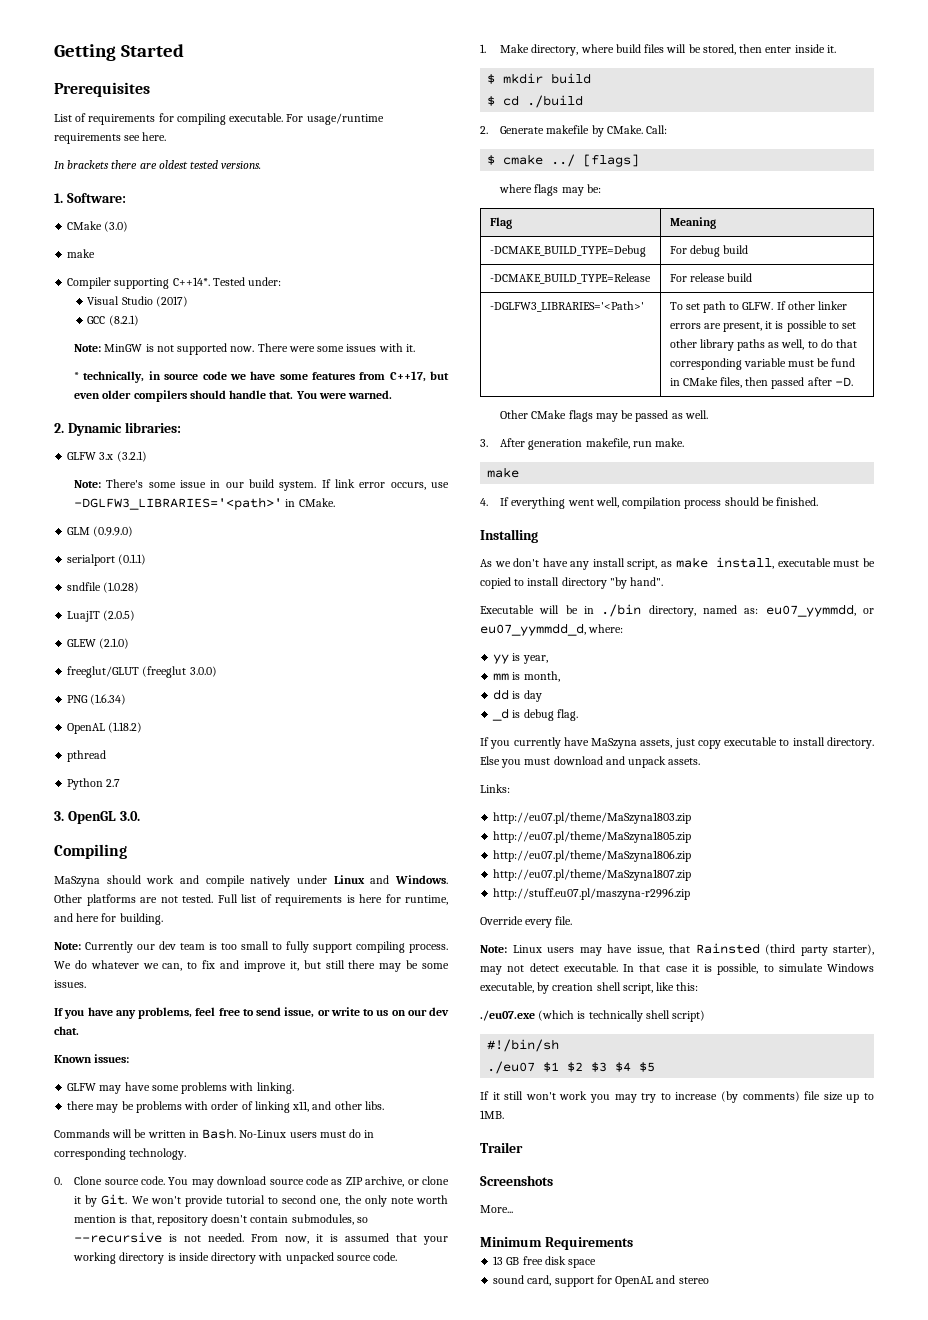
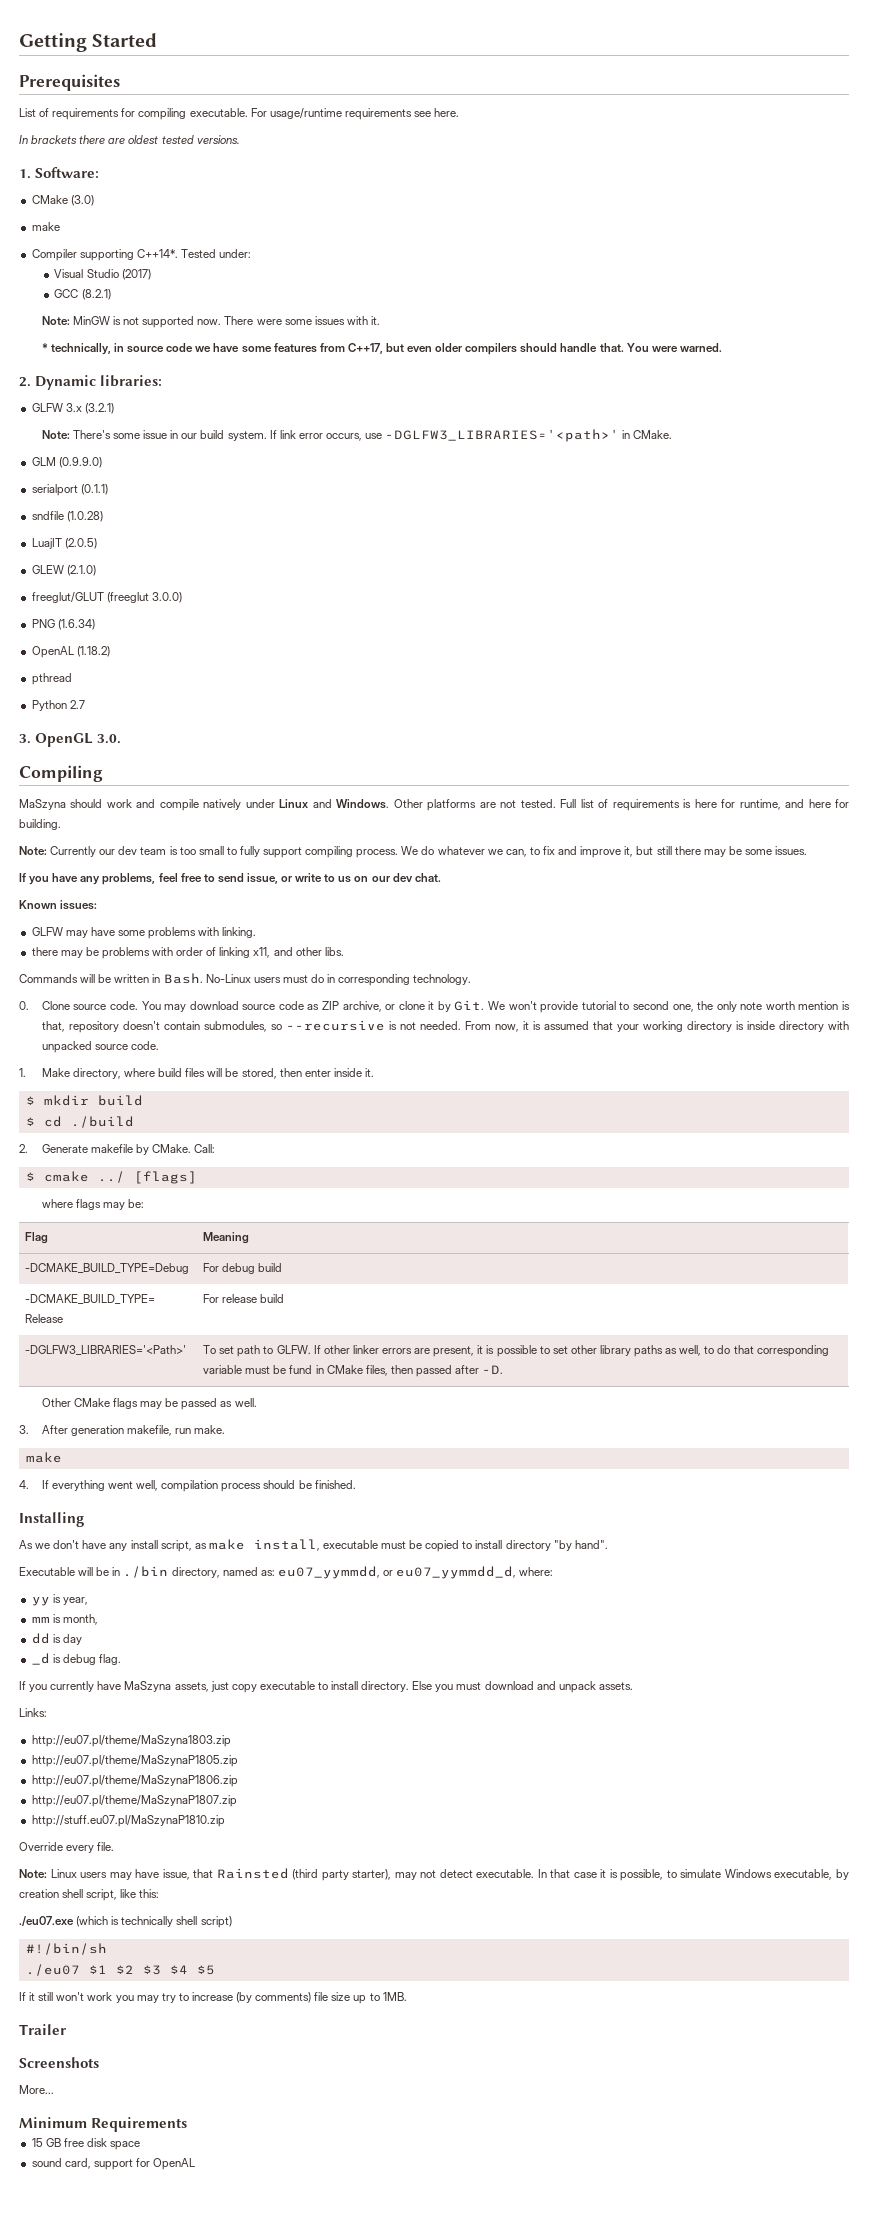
[493,831,692,843] [493,850,692,862] [493,869,692,881] [493,888,691,900] http://eu07.pl/theme/MaSzyna1805.zip // http://eu07.pl/theme/MaSzyna1806.zip // http://eu07.pl/theme/MaSzyna1807.zip // http://stuff.eu07.pl/maszyna-r2996.zip -> [31,1755,238,1767] [31,1775,238,1787] [31,1795,237,1807] [31,1815,225,1827] http://eu07.pl/theme/MaSzynaP1805.zip // http://eu07.pl/theme/MaSzynaP1806.zip // http://eu07.pl/theme/MaSzynaP1807.zip // http://stuff.eu07.pl/MaSzynaP1810.zip
[493,1256,504,1265] 13 -> [31,2138,43,2147] 15
[656,1275,709,1284] and stereo -> (196, 2164) none

